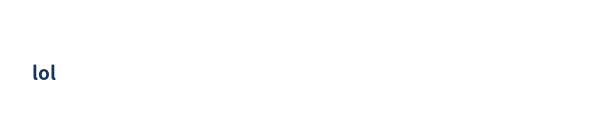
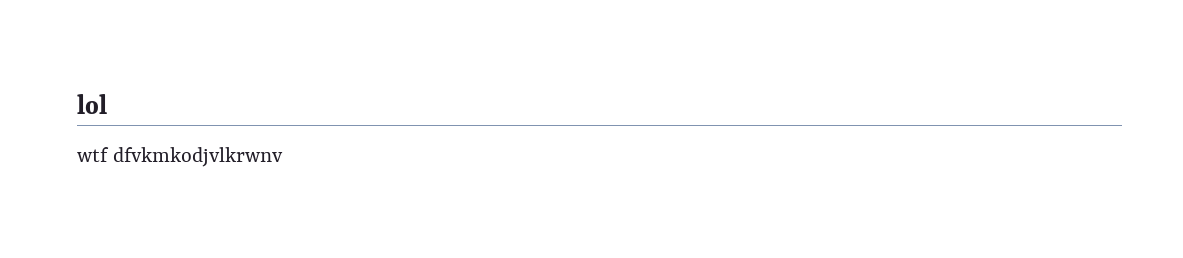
(56, 72) none -> [77,147,284,167] // wtf dfvkmkodjvlkrwnv

